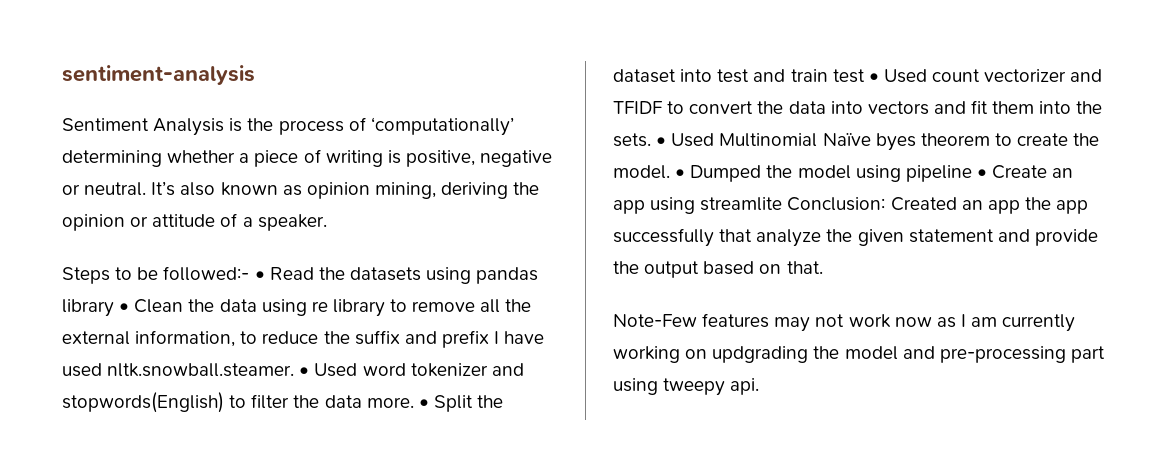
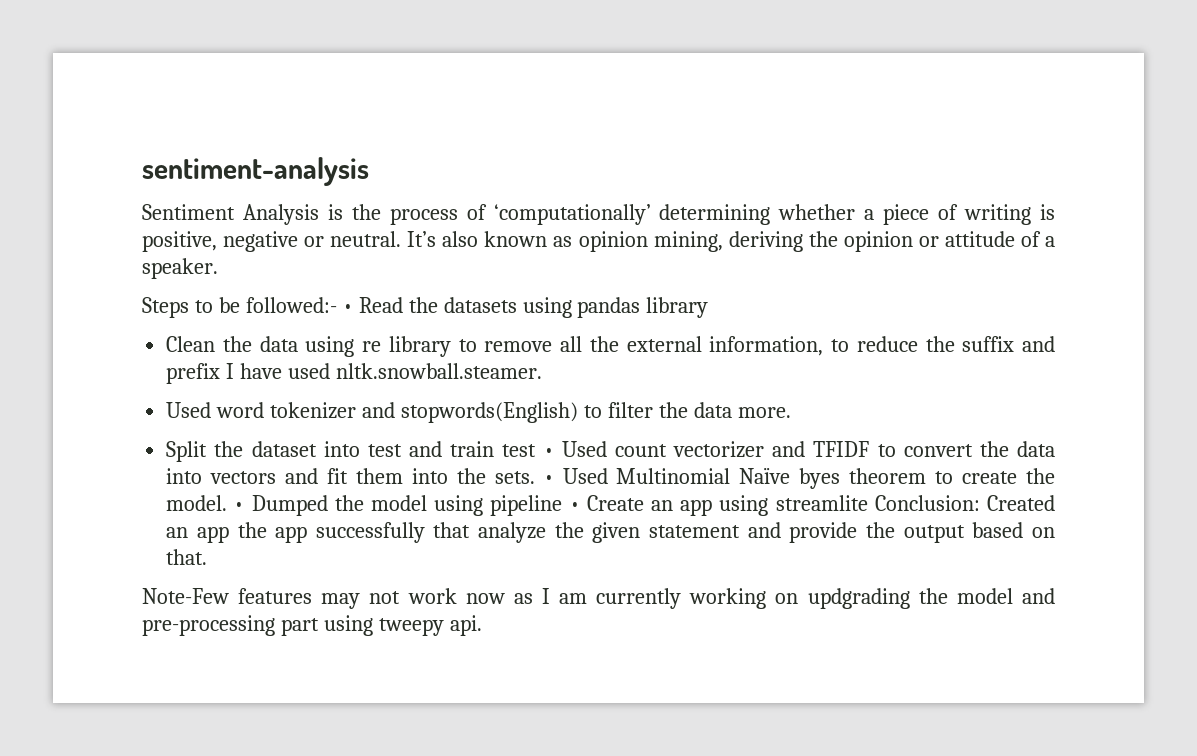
[119,303,130,312] • -> (709, 307) //
[299,367,310,376] • -> (542, 371) //
[418,399,429,408] • -> (791, 412) //

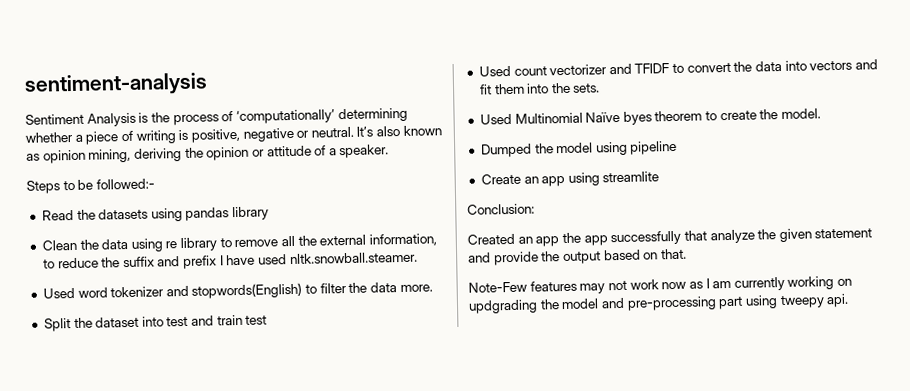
[342,304,353,313] • -> (155, 184) //
[543,448,554,457] • -> (268, 320) //
[543,475,554,484] • -> (601, 88) //
[234,502,245,511] • -> (822, 114) //
[569,502,580,511] • -> (678, 147) //
(868, 503) none -> (660, 177) //
(980, 503) none -> (535, 209) //

